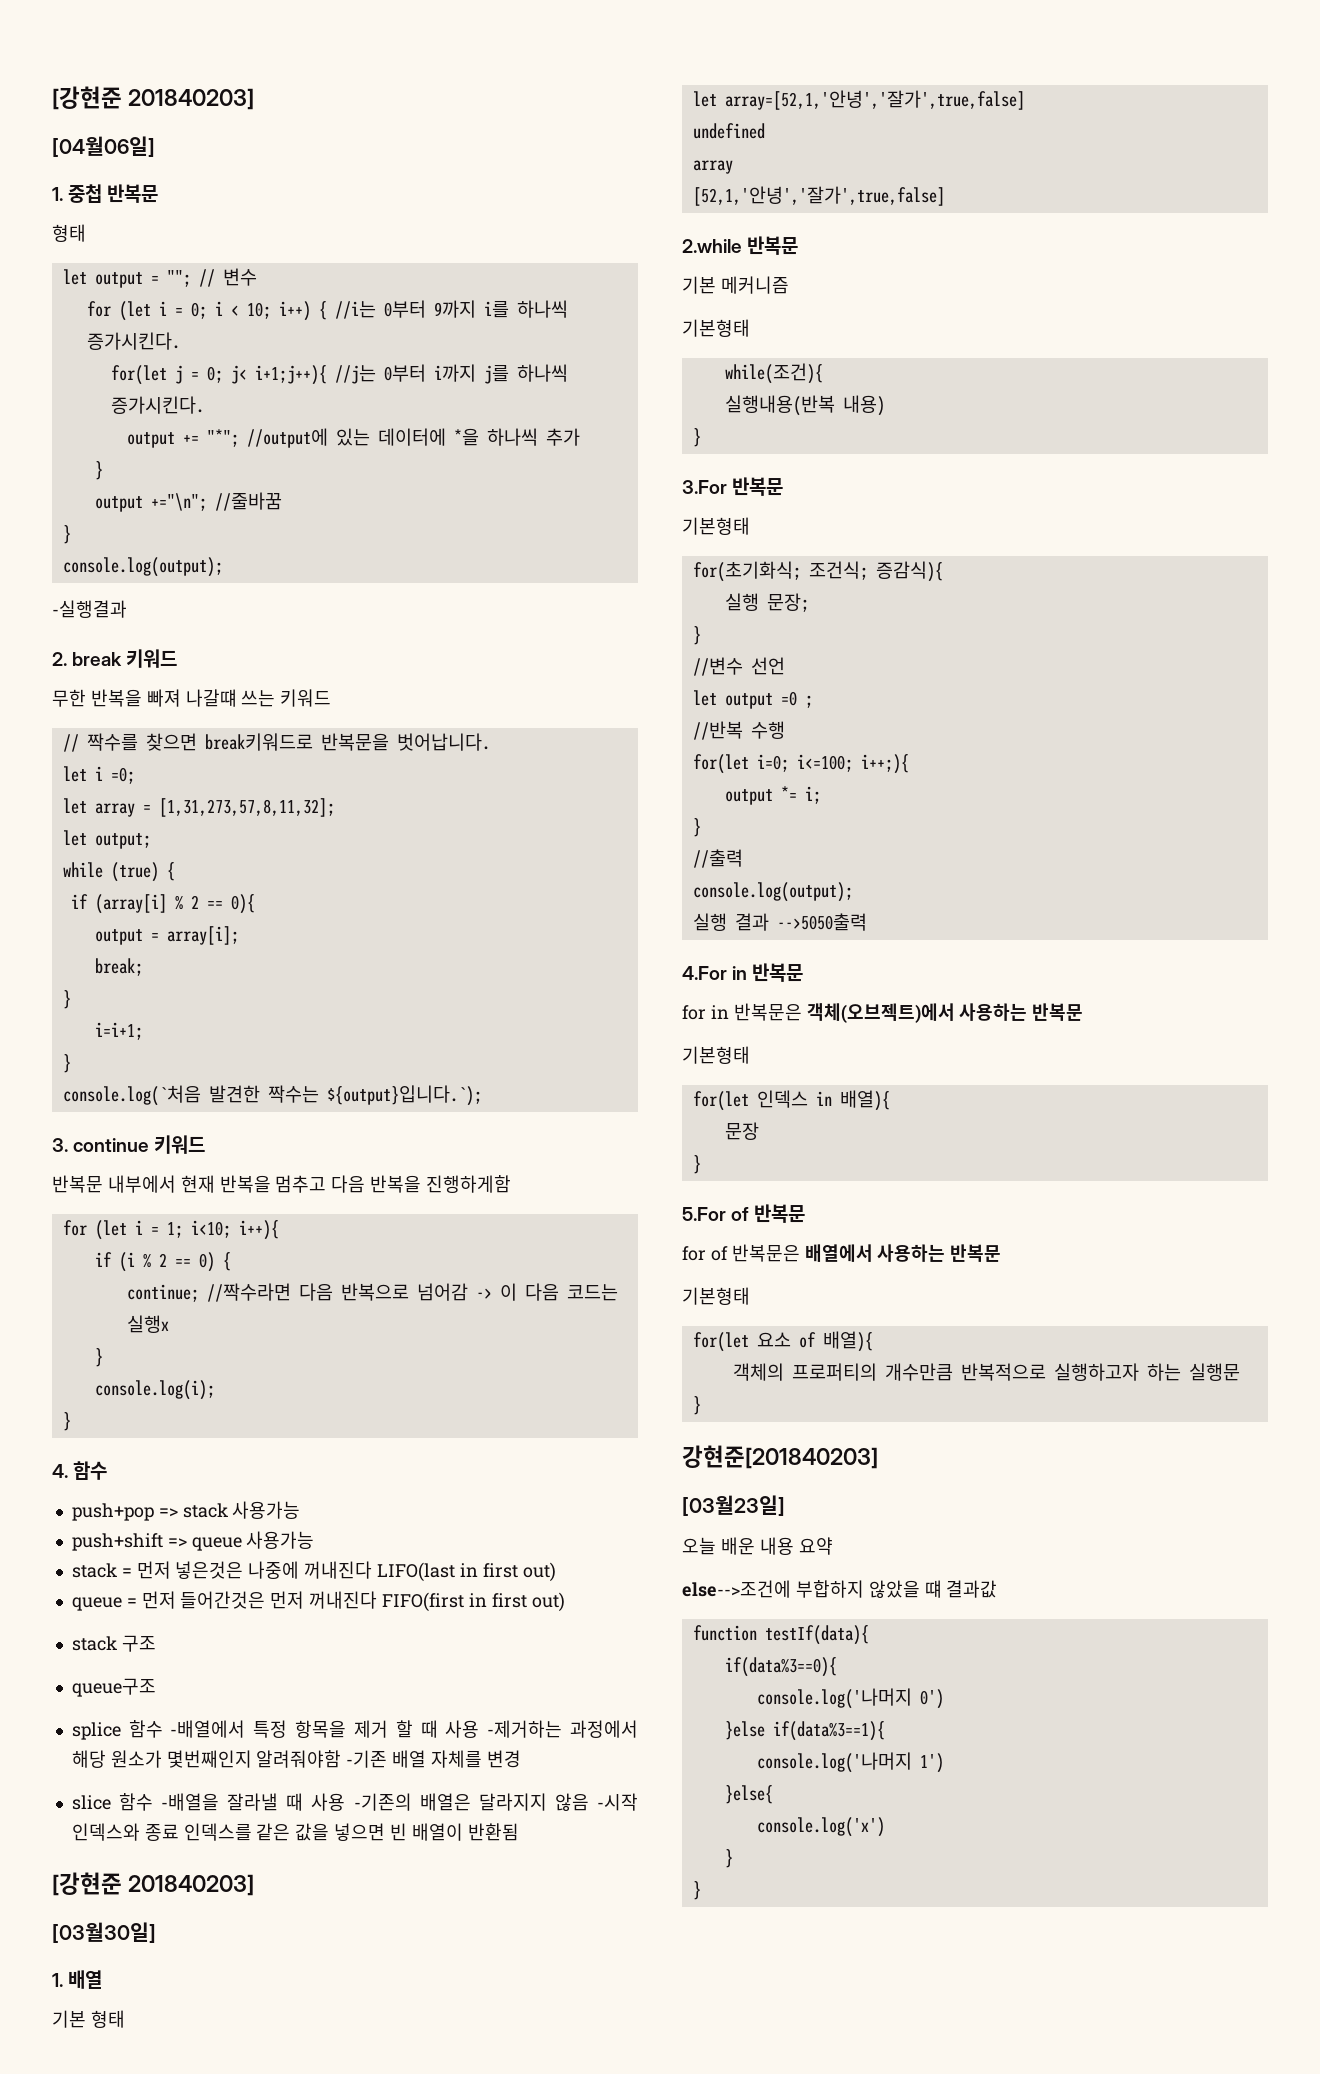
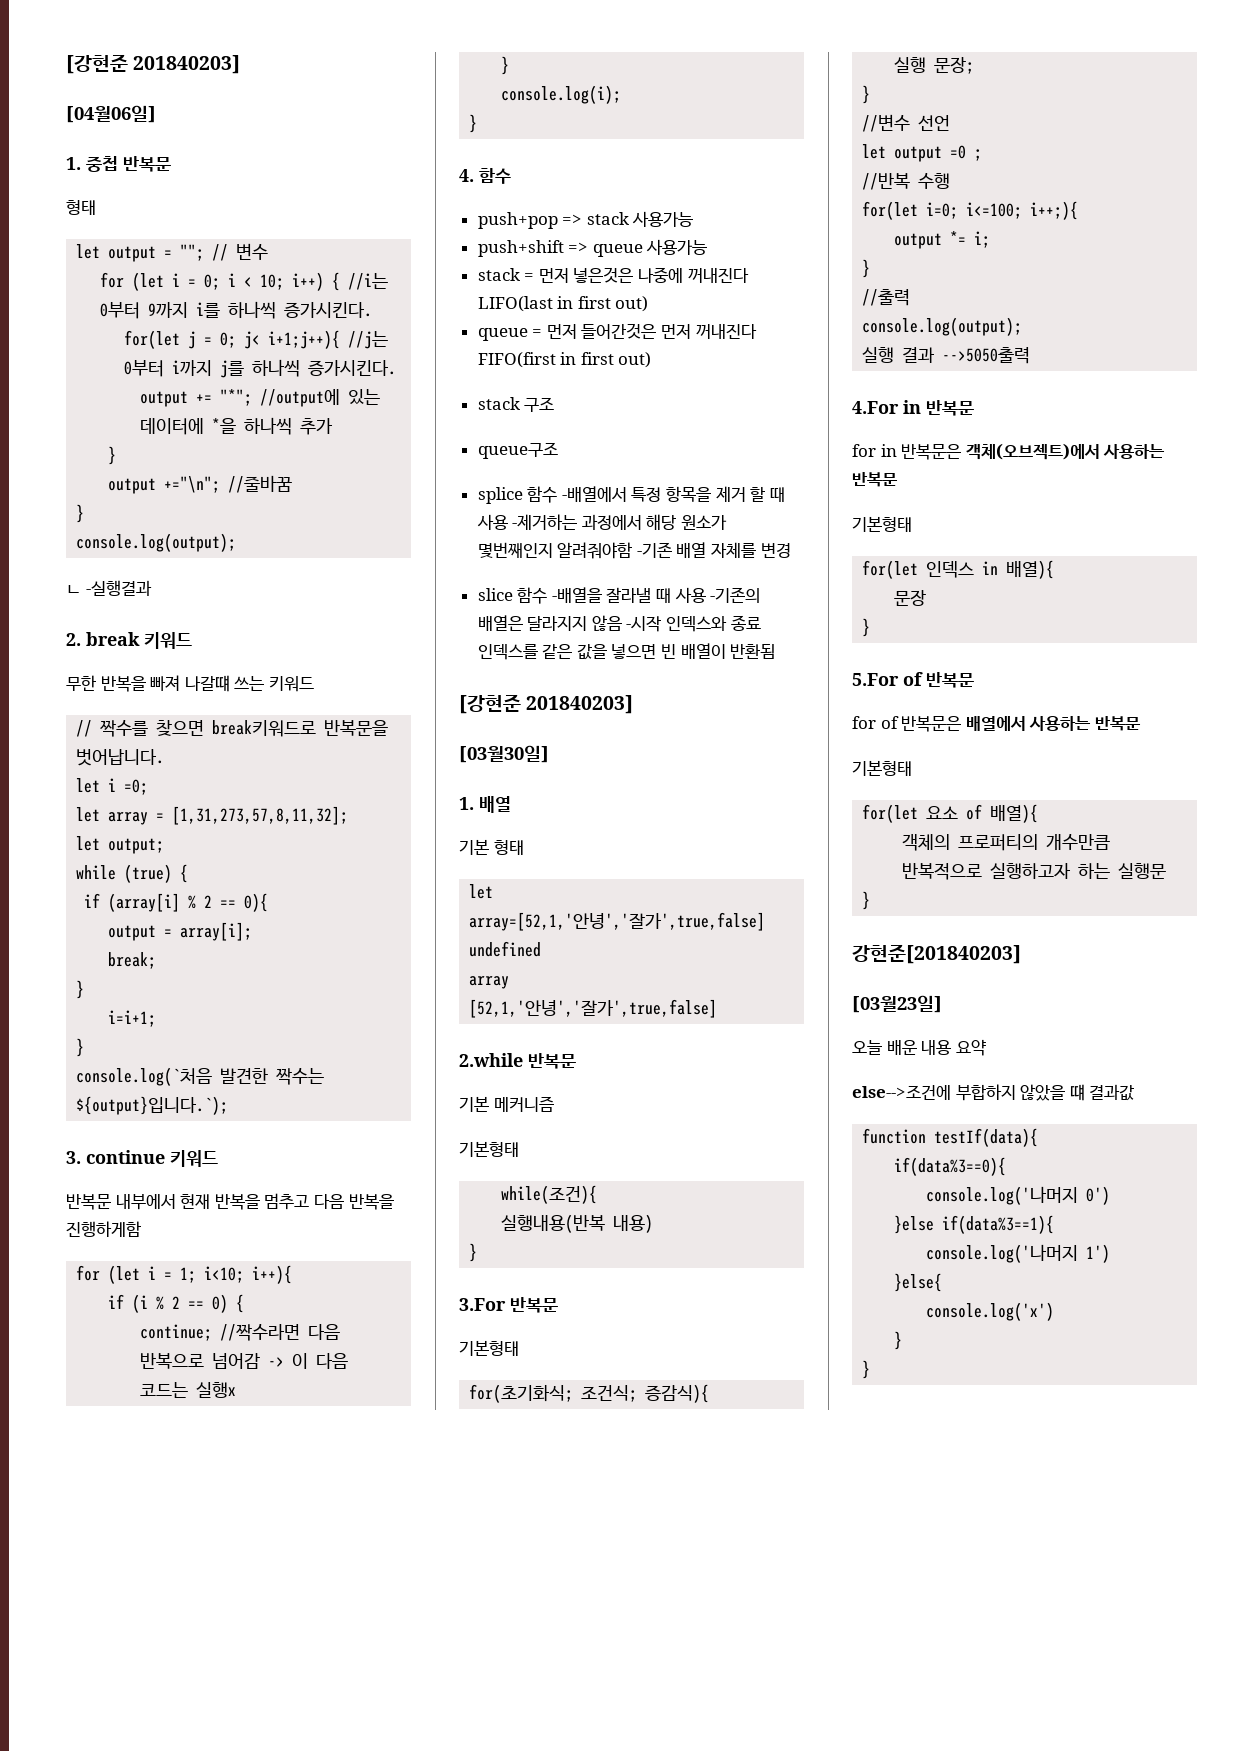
(223, 567) none -> [66,585,81,594] ㄴ

